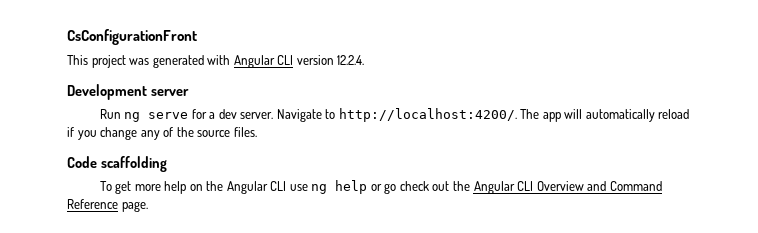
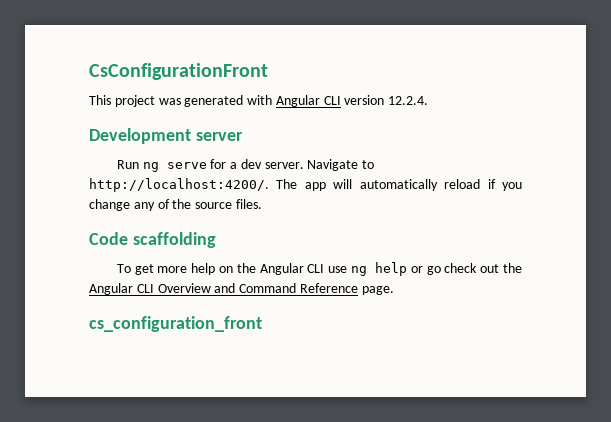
(148, 206) none -> [89,316,262,332] // cs_configuration_front

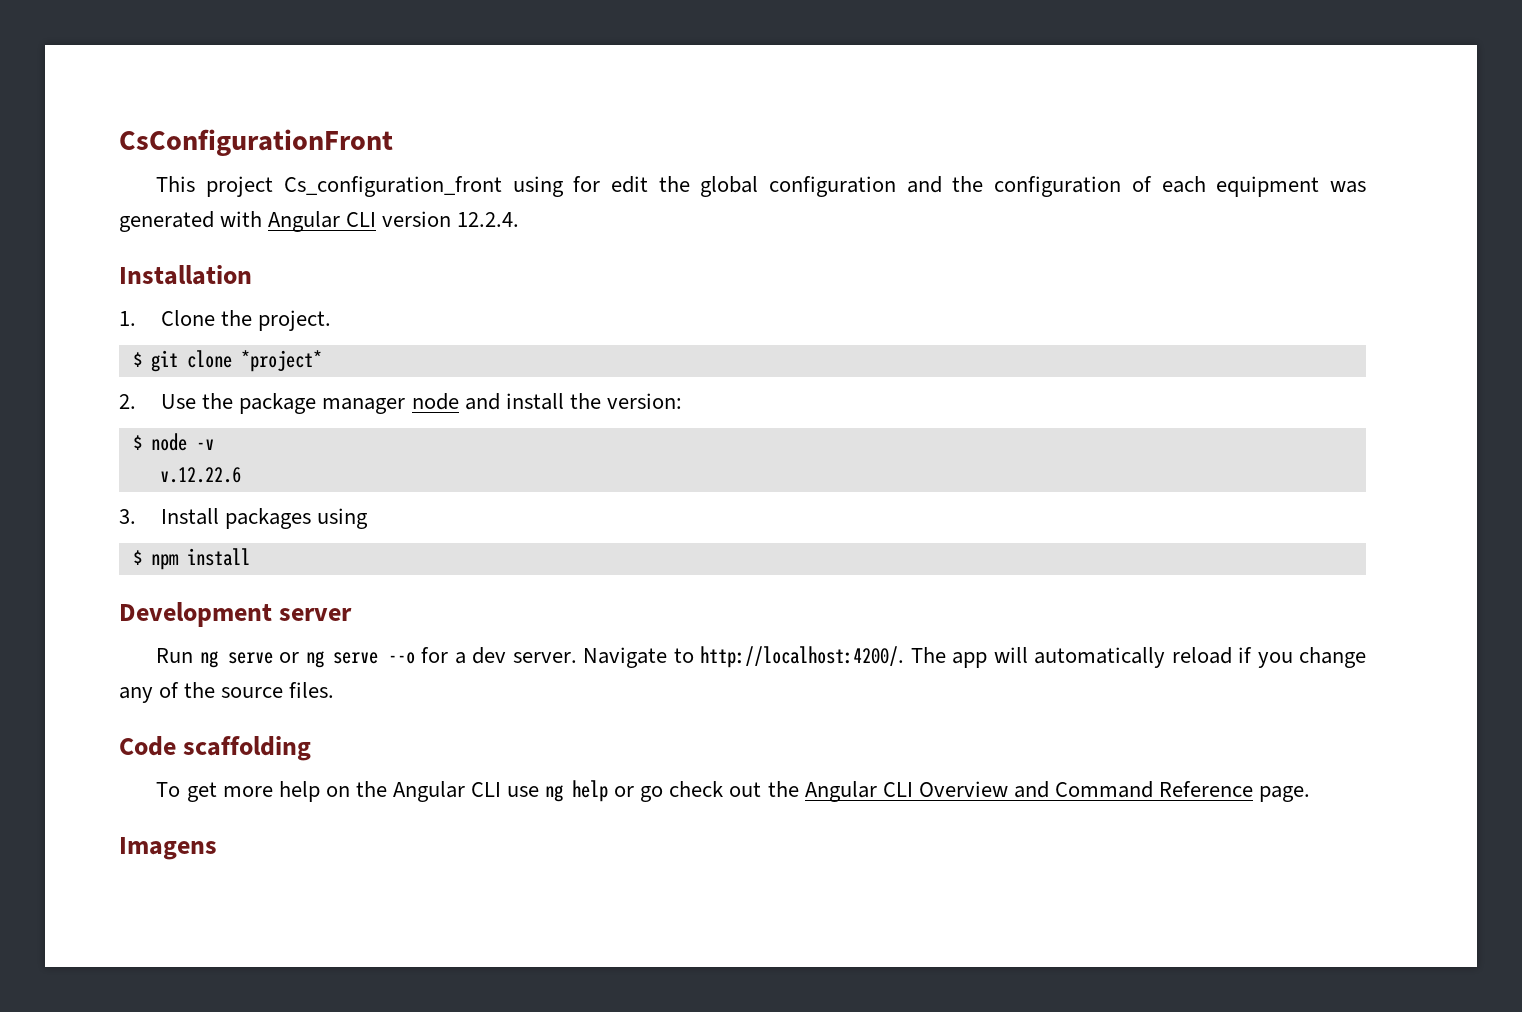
(155, 101) none -> [283,176,1320,197] Cs_configuration_front using for edit the global configuration and the configuration of each equipment
(429, 100) none -> [119,265,252,285] [119,310,332,331] [132,350,322,372] [119,393,682,414] [132,433,214,451] [159,467,241,483] [119,508,369,529] [132,548,250,570] // Installation // 1. Clone the project. // $ git clone *project* // 2. Use the package manager node and install the version: // $ node -v // v.12.22.6 // 3. Install packages using // $ npm install
(207, 165) none -> [279,651,415,668] or ng serve --o
[89,316,262,332] cs_configuration_front -> [119,837,217,860] Imagens

